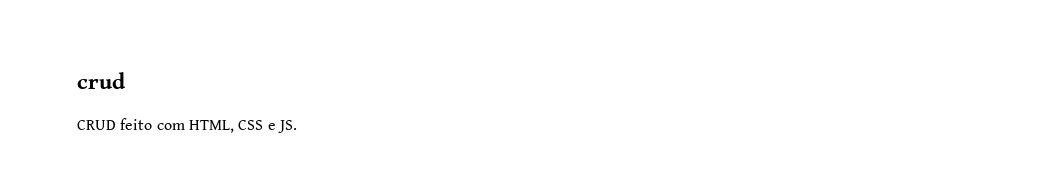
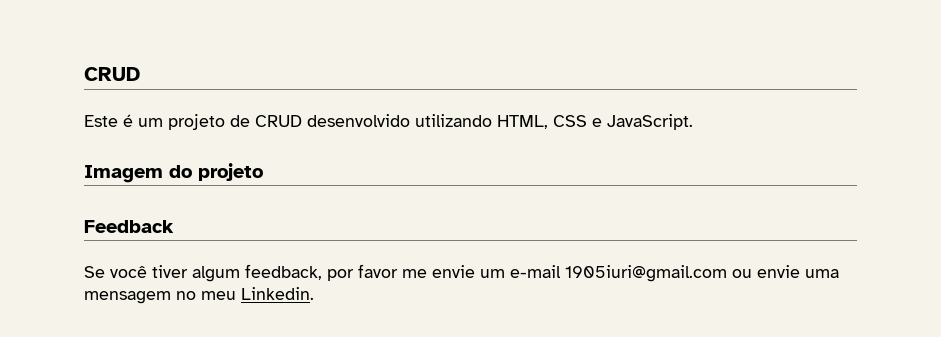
[77,72,126,89] [77,118,297,133] crud // CRUD feito com HTML, CSS e JS. -> [84,67,140,81] [84,114,693,130] [84,163,263,183] [84,220,174,233] [84,264,839,282] [84,287,314,304] CRUD // Este é um projeto de CRUD desenvolvido utilizando HTML, CSS e JavaScript. // Imagem do projeto // Feedback // Se você tiver algum feedback, por favor me envie um e-mail 1905iuri@gmail.com ou envie uma mensagem no meu Linkedin.

